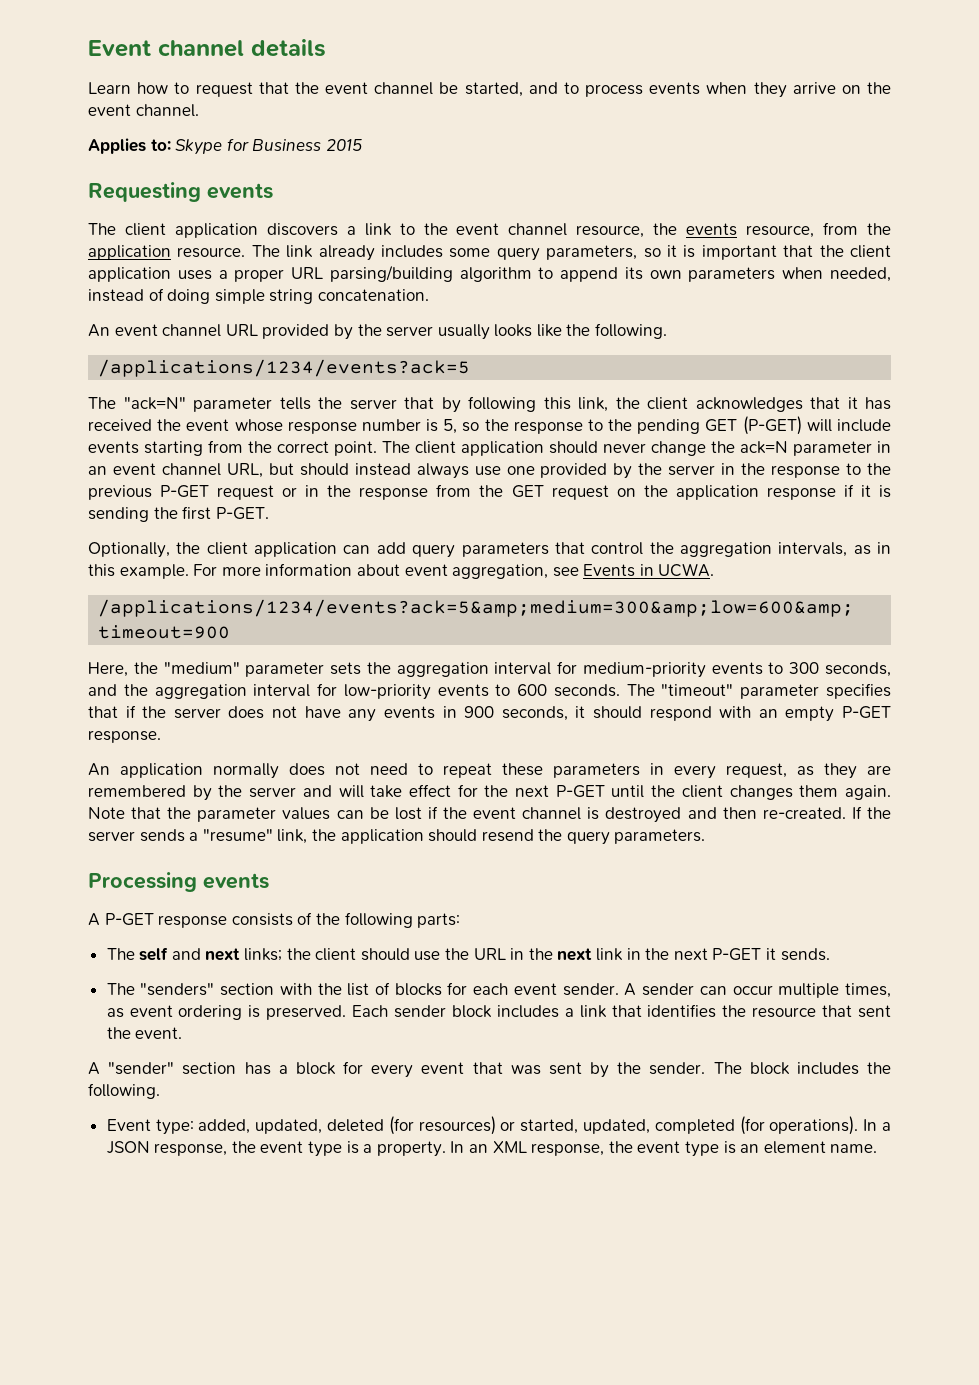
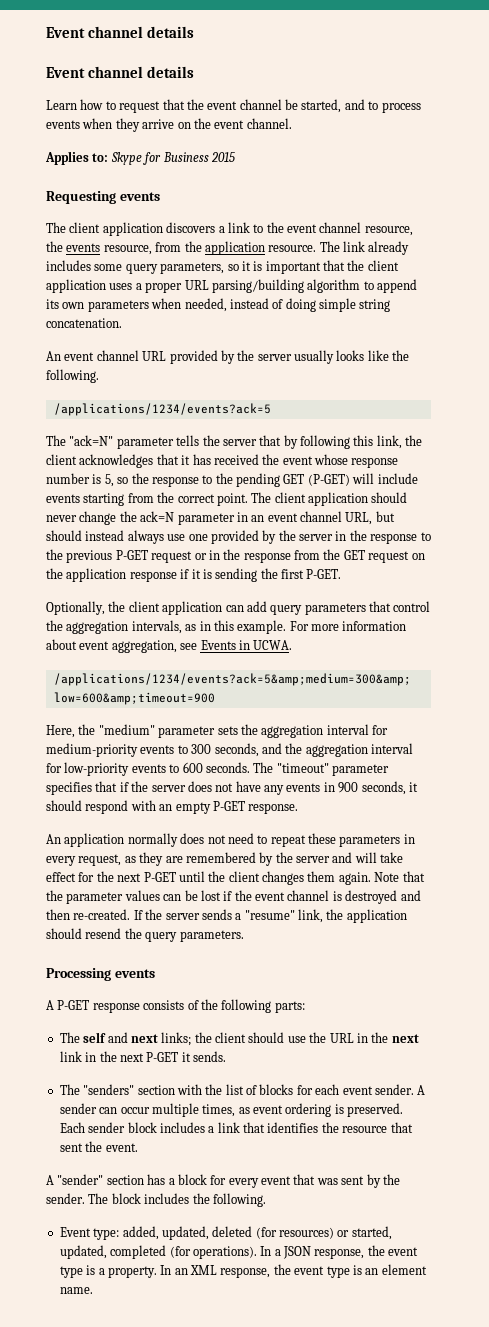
[88,39,326,57] Event channel details -> [46,26,195,38] [46,66,194,78] Event channel details // Event channel details

